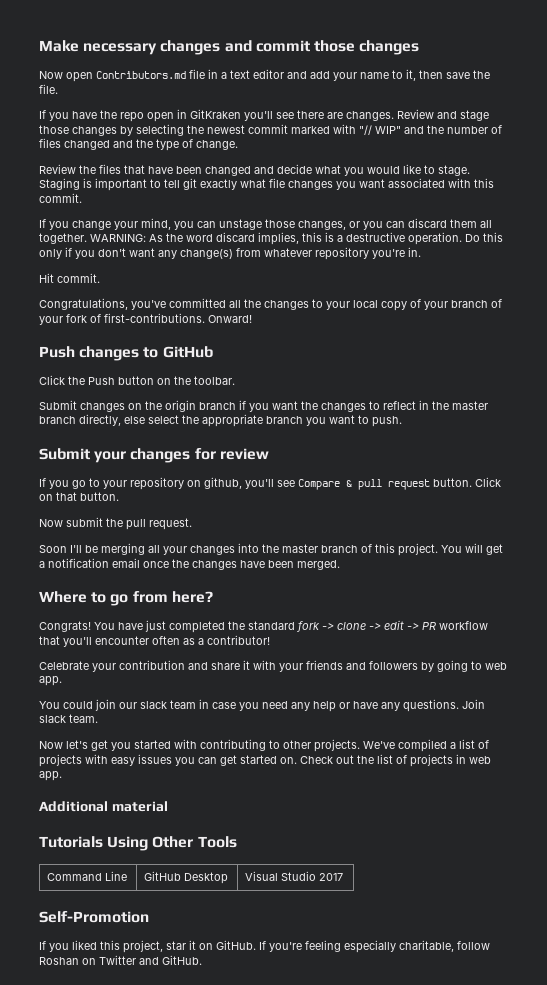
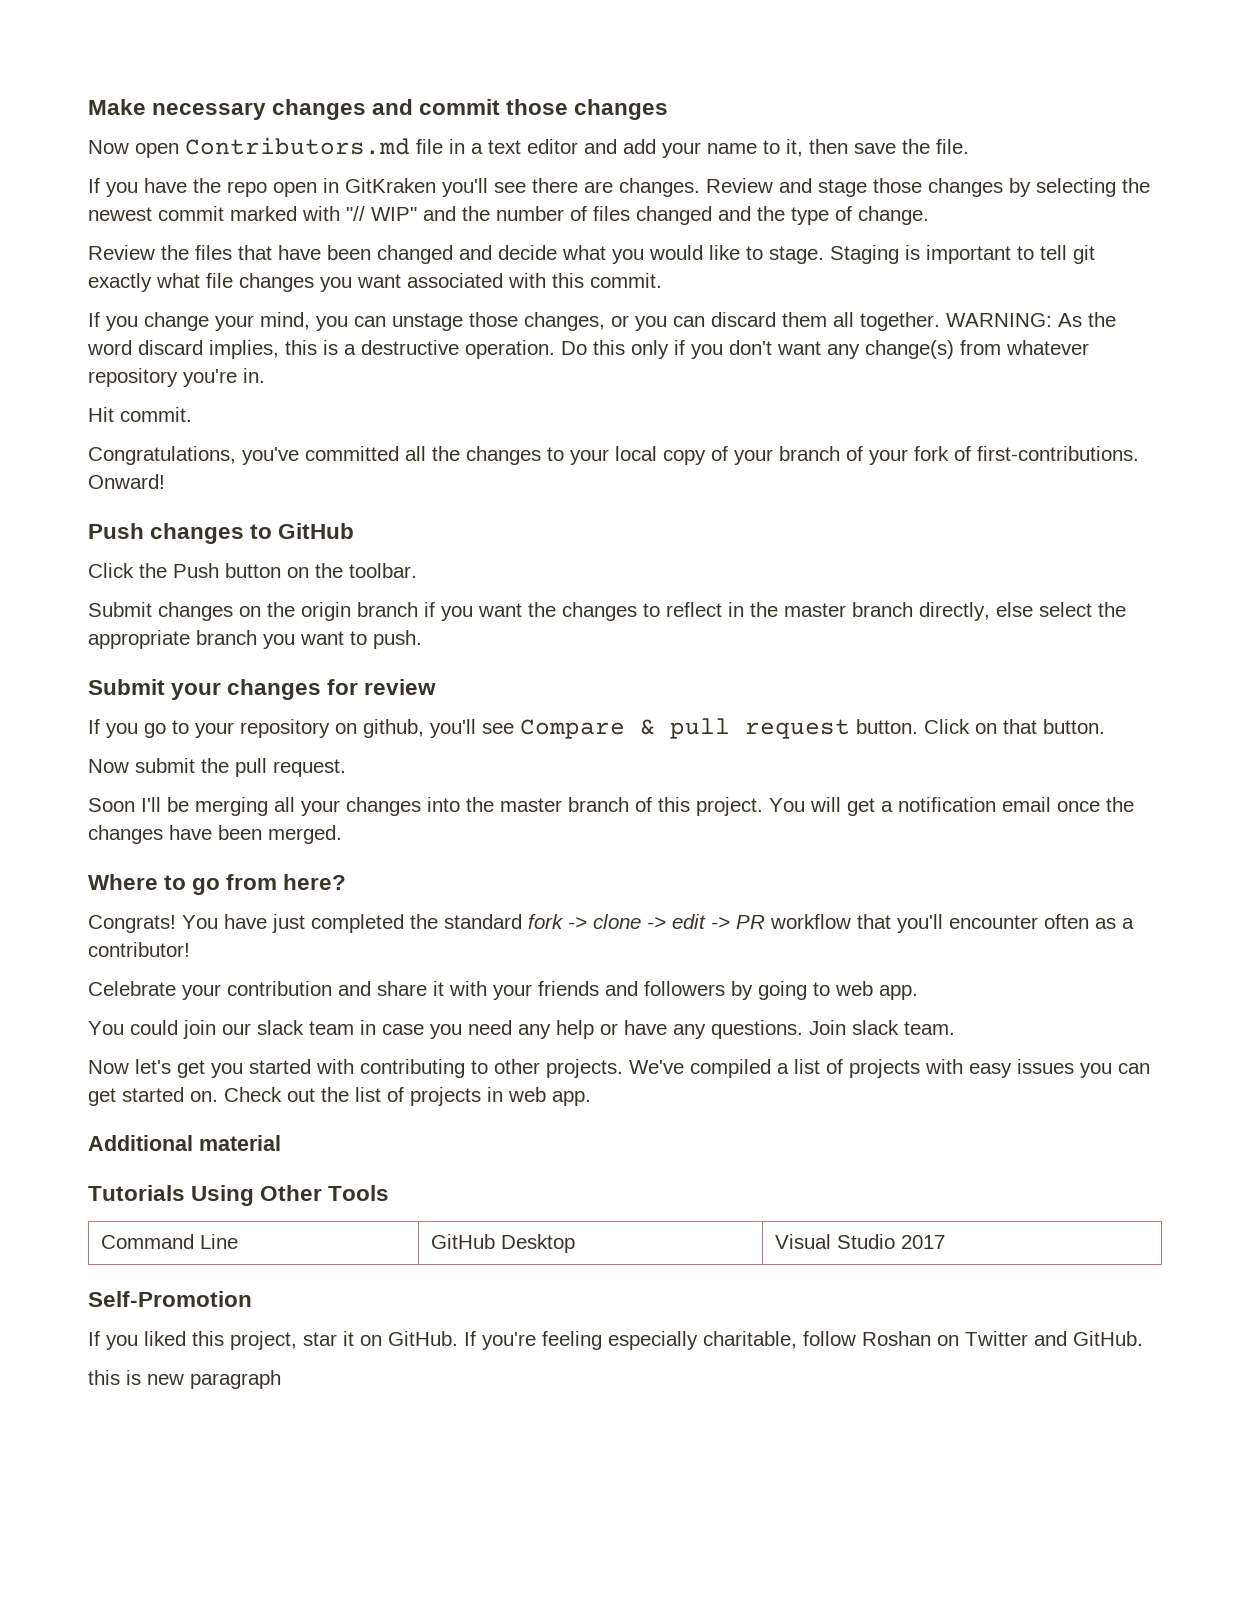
(202, 960) none -> [88,1370,281,1389] // this is new paragraph

